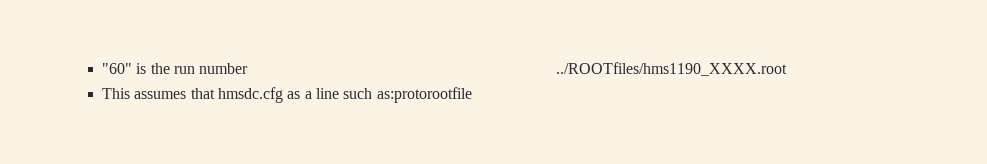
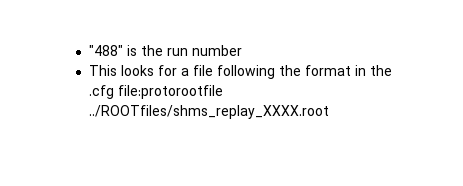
[102,63,133,74] "60" -> [88,45,123,56] "488"
[134,87,472,103] [556,62,788,76] assumes that hmsdc.cfg as a line such as:protorootfile ../ROOTfiles/hms1190_XXXX.root -> [120,65,392,79] [88,85,223,99] [88,105,329,119] looks for a file following the format in the .cfg file:protorootfile ../ROOTfiles/shms_replay_XXXX.root

